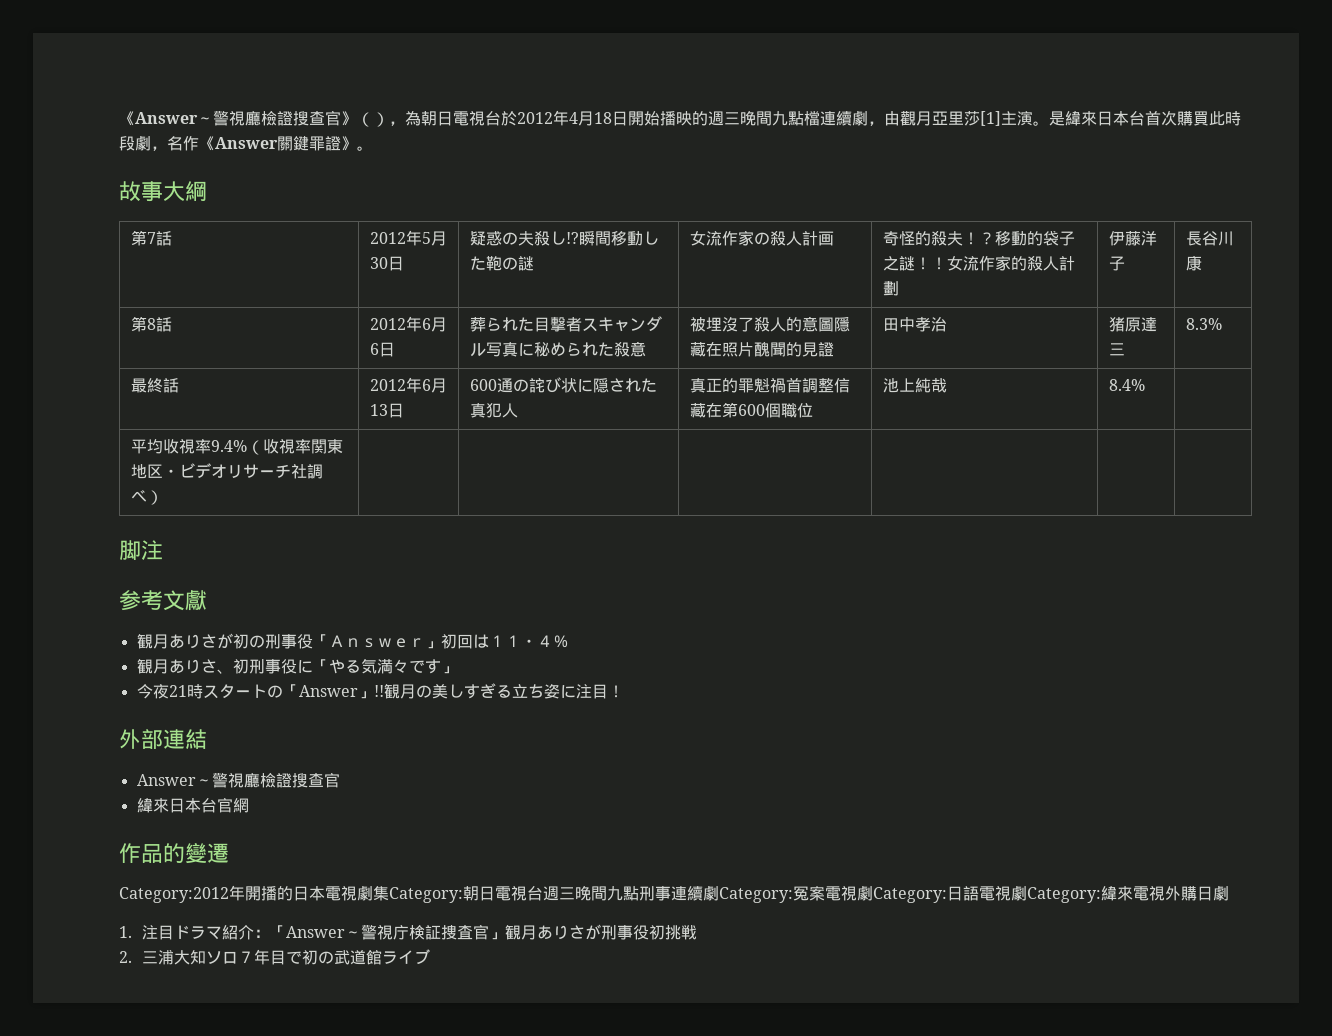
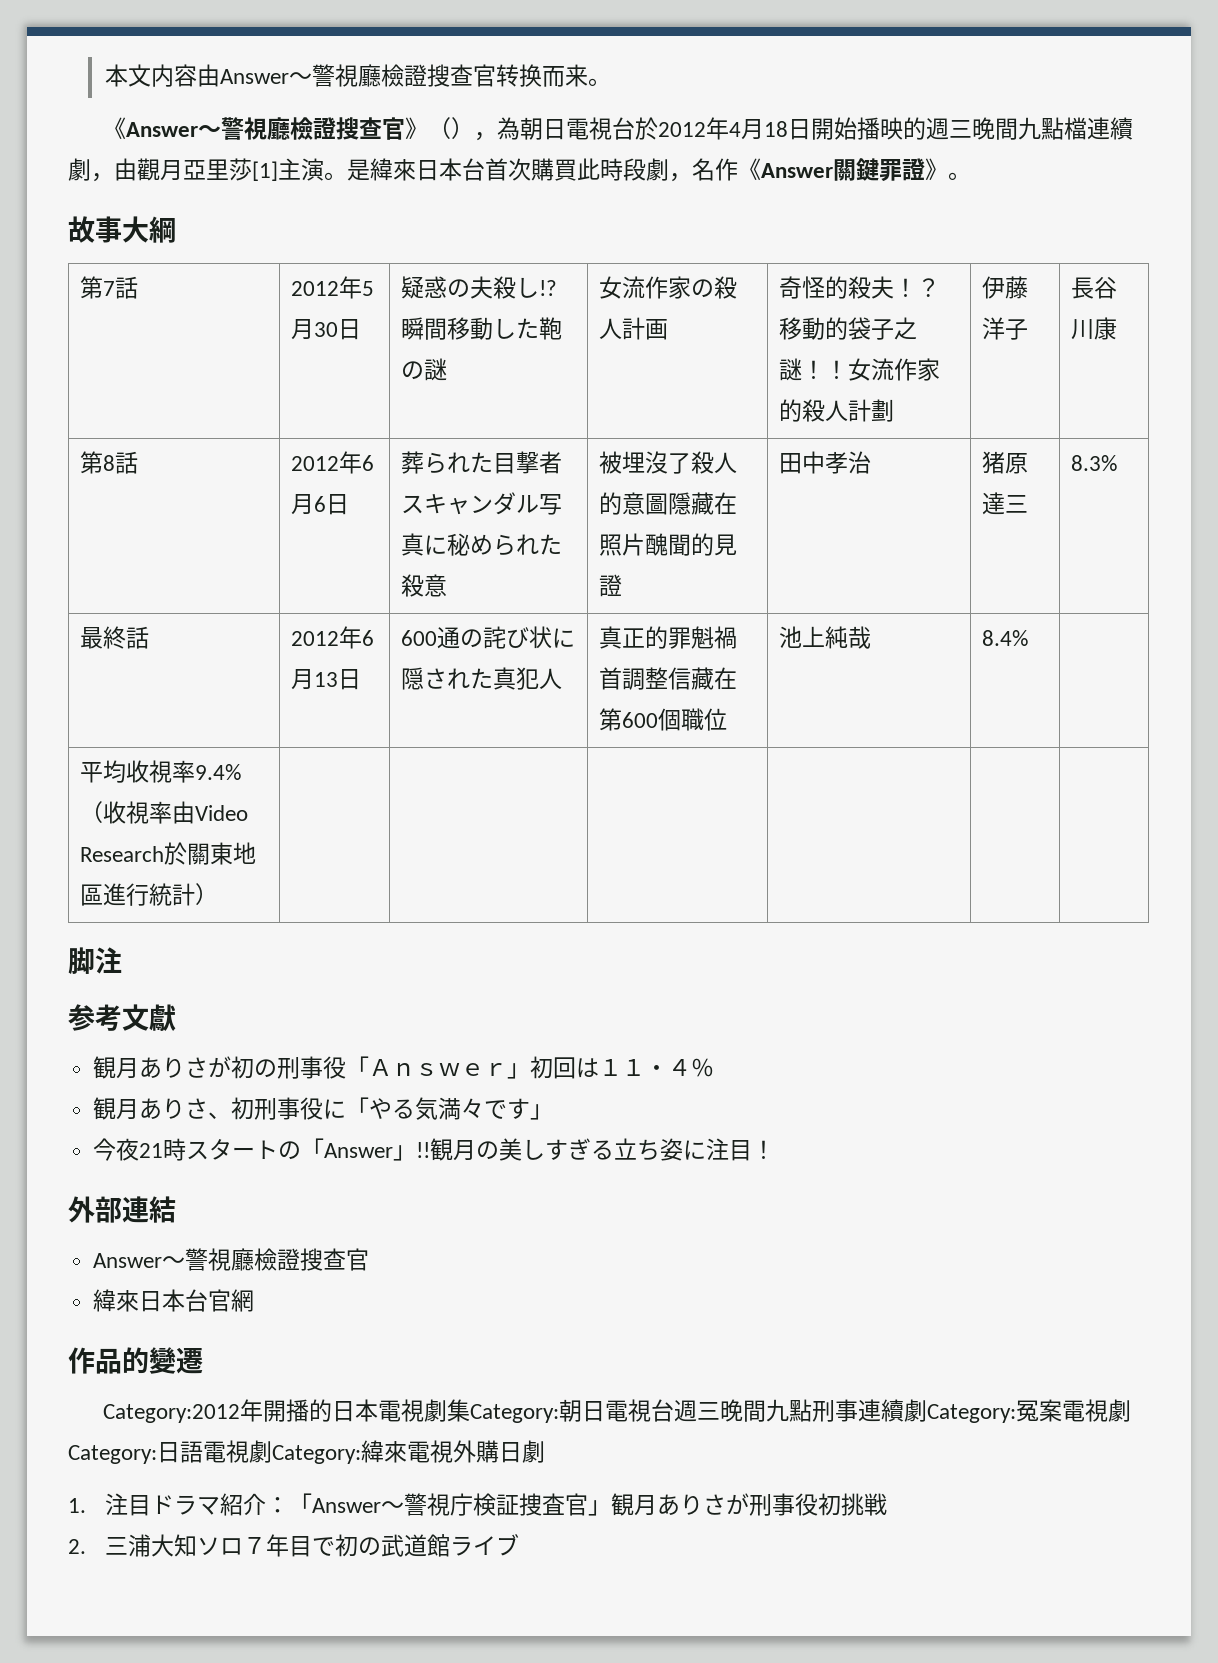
(119, 118) none -> [104,64,611,87] 本文内容由Answer～警視廳檢證搜查官转换而来。 //
[310,439,343,454] [130,463,323,479] [130,490,147,502] 関東地区・ビデオリサーチ社調べ -> [171,801,248,824] [79,842,256,865] [79,883,195,906] 由Video Research於關東地區進行統計

